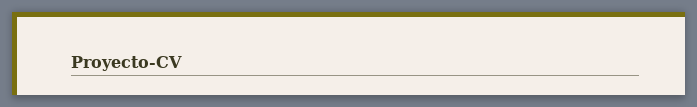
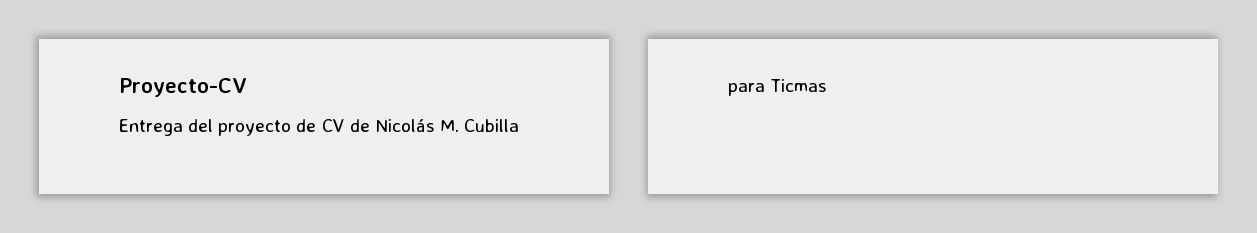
(182, 63) none -> [119,119,520,136] [728,79,828,96] // Entrega del proyecto de CV de Nicolás M. Cubilla para Ticmas

